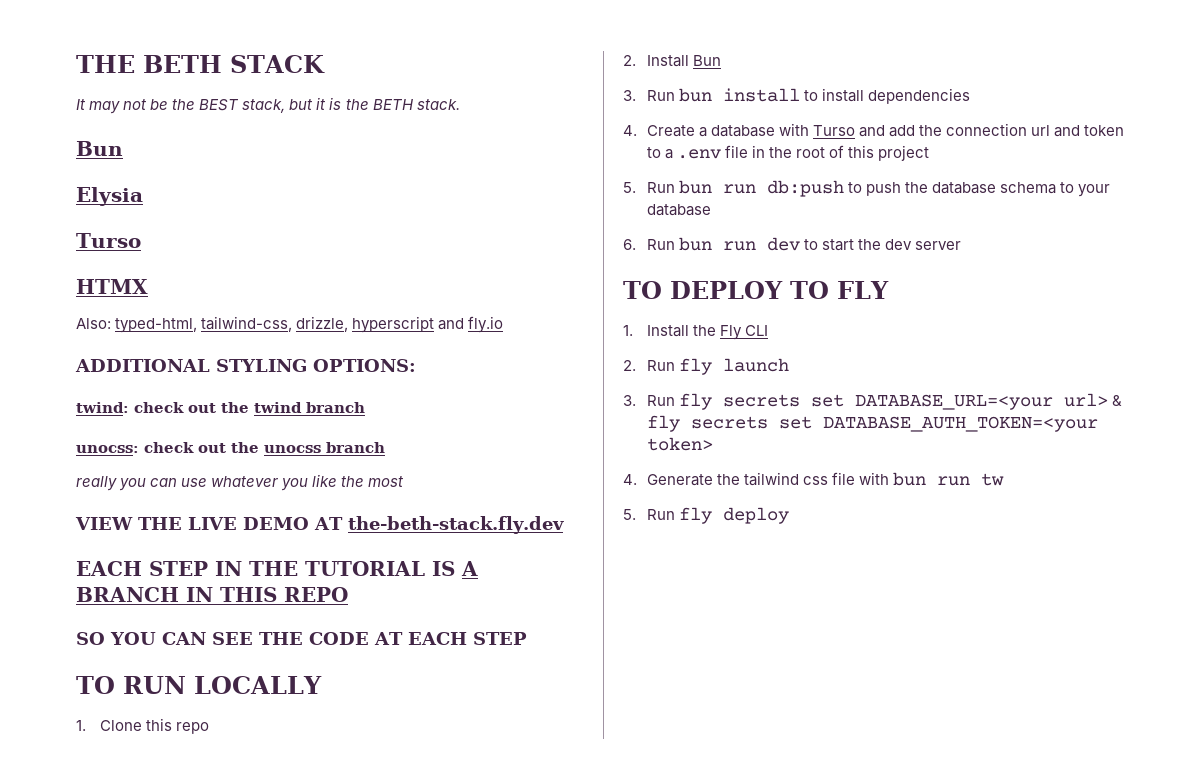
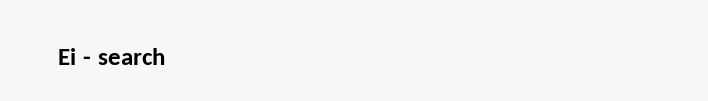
[76,55,325,73] [76,97,460,114] [76,141,123,156] [76,187,143,206] [76,233,141,248] [76,279,148,294] [76,316,504,333] [75,359,416,372] [76,402,365,413] [76,442,385,453] [76,474,405,491] [75,516,564,534] [76,561,478,576] [76,587,348,602] [76,632,527,645] [76,676,322,694] [76,718,210,734] [623,55,721,67] [623,88,971,104] [623,123,1125,137] [646,145,930,161] [623,180,1111,197] [646,204,711,216] [623,237,962,251] [623,281,889,299] [623,325,769,340] [623,358,789,375] [623,393,1123,410] [646,415,1098,432] [646,437,713,451] [623,472,1005,486] [623,507,789,524] THE BETH STACK // It may not be the BEST stack, but it is the BETH stack. // Bun // Elysia // Turso // HTMX // Also: typed-html, tailwind-css, drizzle, hyperscript and fly.io // ADDITIONAL STYLING OPTIONS: // twind: check out the twind branch // unocss: check out the unocss branch // really you can use whatever you like the most // VIEW THE LIVE DEMO AT the-beth-stack.fly.dev // EACH STEP IN THE TUTORIAL IS A BRANCH IN THIS REPO // SO YOU CAN SEE THE CODE AT EACH STEP // TO RUN LOCALLY // 1. Clone this repo // 2. Install Bun // 3. Run bun install to install dependencies // 4. Create a database with Turso and add the connection url and token to a .env file in the root of this project // 5. Run bun run db:push to push the database schema to your database // 6. Run bun run dev to start the dev server // TO DEPLOY TO FLY // 1. Install the Fly CLI // 2. Run fly launch // 3. Run fly secrets set DATABASE_URL=<your url> & fly secrets set DATABASE_AUTH_TOKEN=<your token> // 4. Generate the tailwind css file with bun run tw // 5. Run fly deploy -> [58,48,165,65] Ei - search

